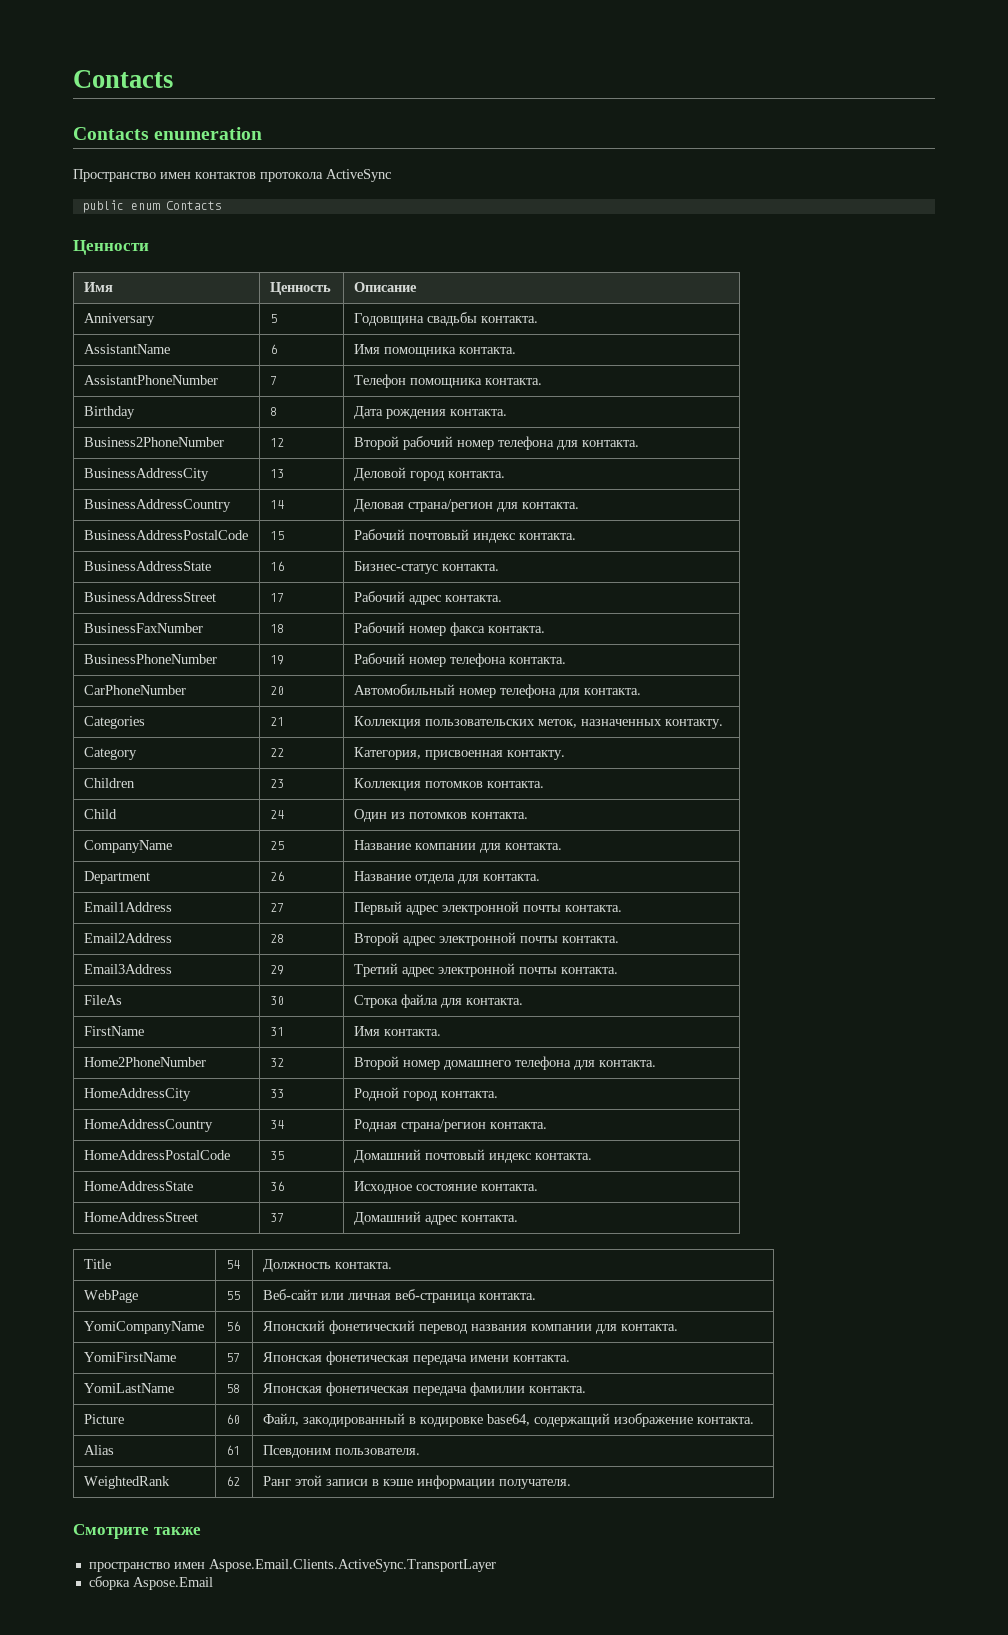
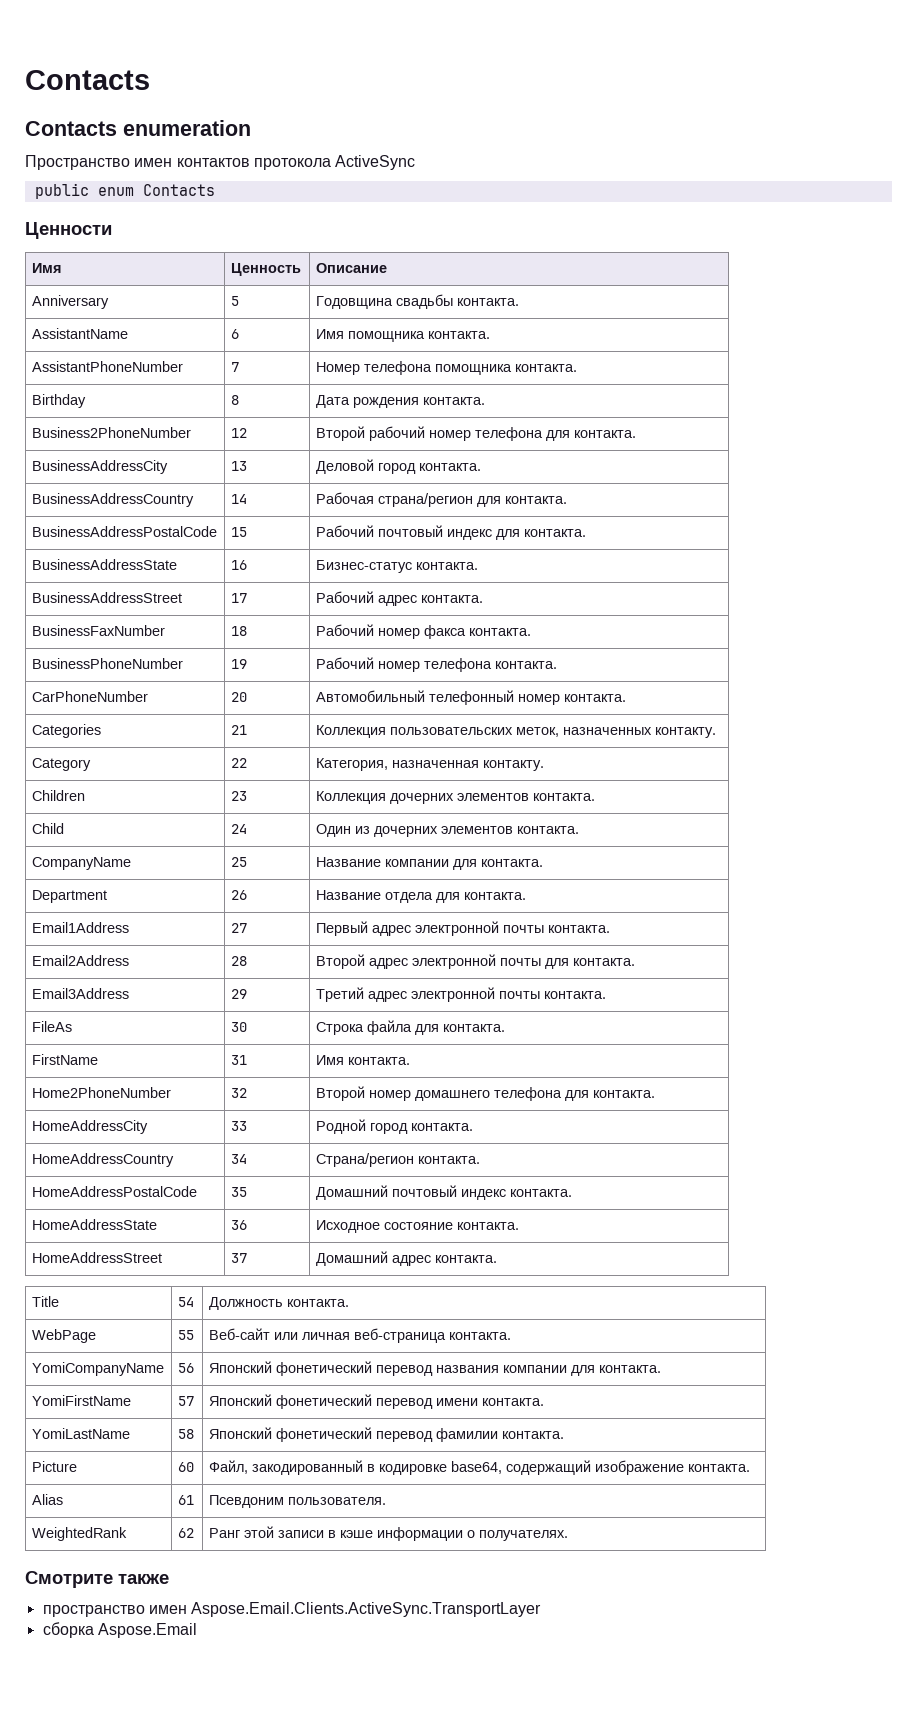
[353,374,406,388] Телефон -> [315,361,432,375] Номер телефона
[353,499,404,512] Деловая -> [315,492,374,504] Рабочая
(515, 538) none -> [495,529,520,540] для
[458,684,580,698] номер телефона для -> [428,690,560,705] телефонный номер
[424,750,503,760] присвоенная -> [391,760,479,768] назначенная
[424,781,483,788] потомков -> [389,793,529,804] дочерних элементов
[408,812,467,819] потомков -> [373,826,513,837] дочерних элементов
(558, 939) none -> [544,958,569,969] для
[353,1119,486,1132] Родная страна/регион -> [315,1153,414,1167] Страна/регион
[262,1351,467,1365] Японская фонетическая передача -> [208,1394,433,1409] Японский фонетический перевод
[262,1382,467,1396] Японская фонетическая передача -> [208,1427,433,1442] Японский фонетический перевод
[498,1479,571,1489] получателя. -> [466,1530,568,1541] о получателях.

